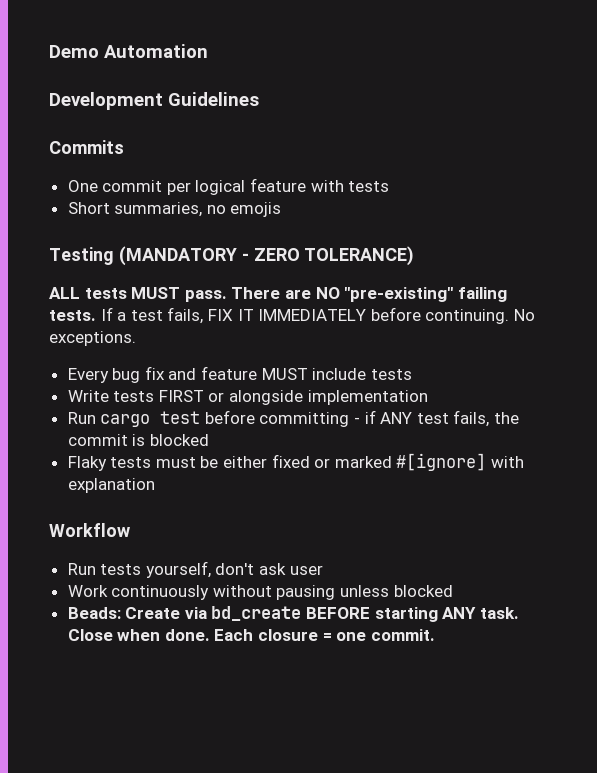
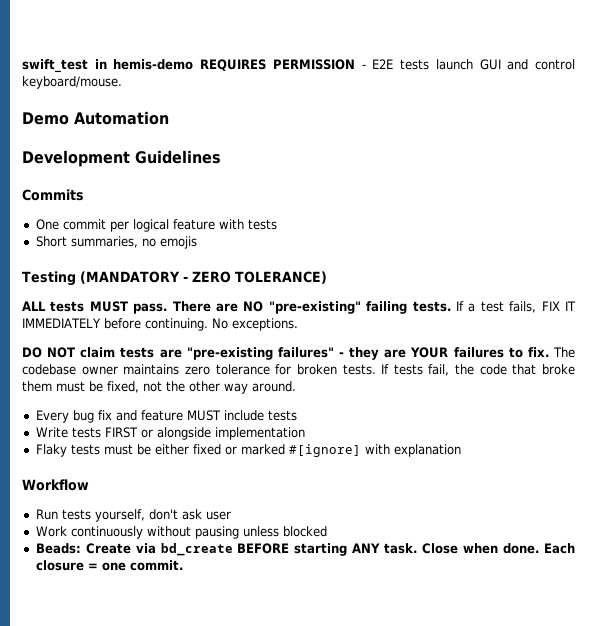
(49, 51) none -> [22,59,576,73] [22,76,122,89] swift_test in hemis-demo REQUIRES PERMISSION - E2E tests launch GUI and control keyboard/mouse. //
(136, 338) none -> [22,347,576,360] [22,364,576,376] [22,381,296,394] // DO NOT claim tests are "pre-existing failures" - they are YOUR failures to fix. The codebase owner maintains zero tolerance for broken tests. If tests fail, the code that broke them must be fixed, not the other way around.
[67,410,520,427] [67,434,209,446] // Run cargo test before committing - if ANY test fails, the commit is blocked -> (305, 433) none

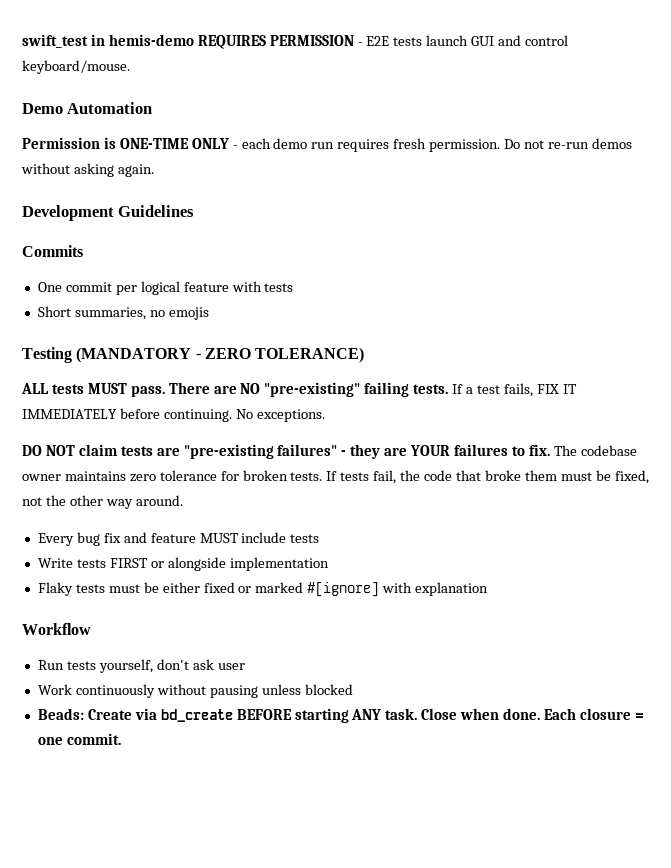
(169, 118) none -> [22,137,632,152] [21,163,154,177] // Permission is ONE-TIME ONLY - each demo run requires fresh permission. Do not re-run demos without asking again.

